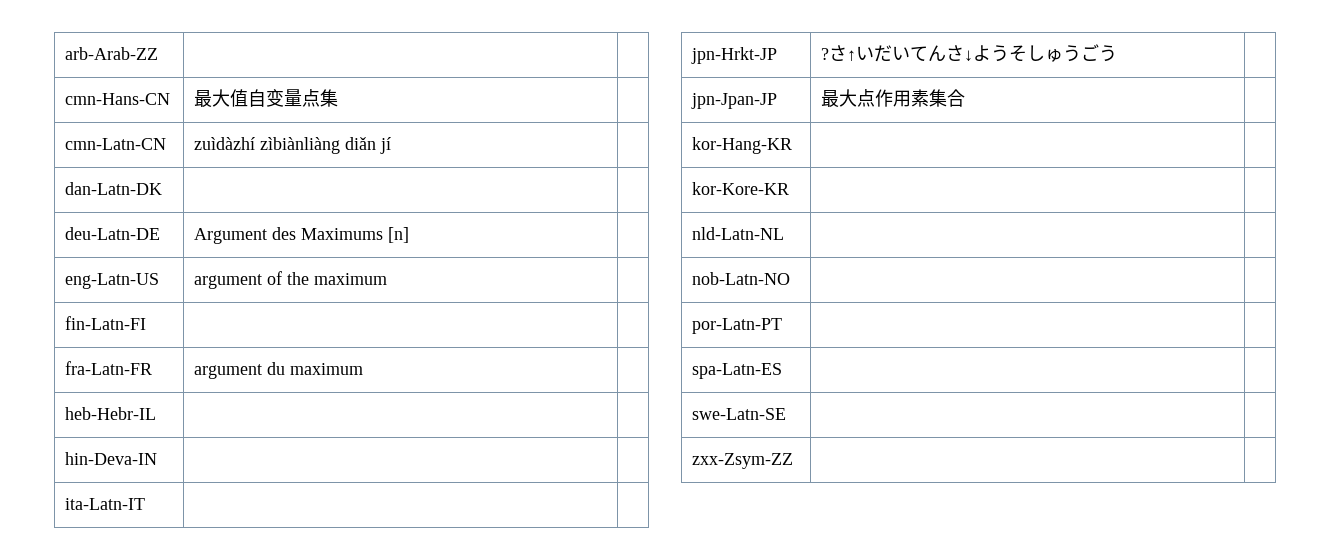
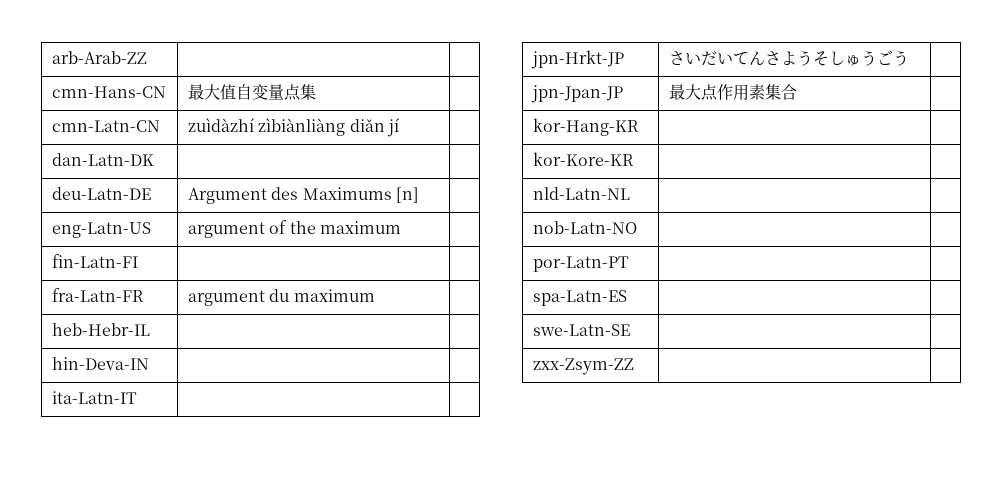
[820,45,856,61] ?さ↑ -> [668,51,685,66] さ
[963,50,973,61] ↓ -> (781, 58) none

